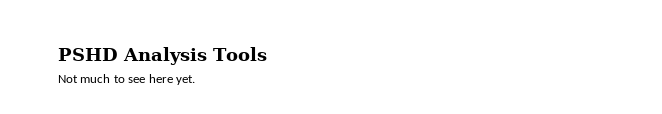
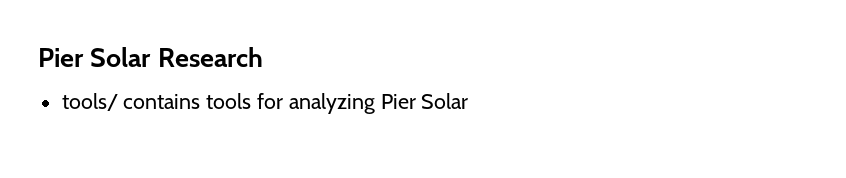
[58,47,267,65] [58,74,195,85] PSHD Analysis Tools // Not much to see here yet. -> [38,47,263,67] [61,93,469,114] Pier Solar Research // tools/ contains tools for analyzing Pier Solar

